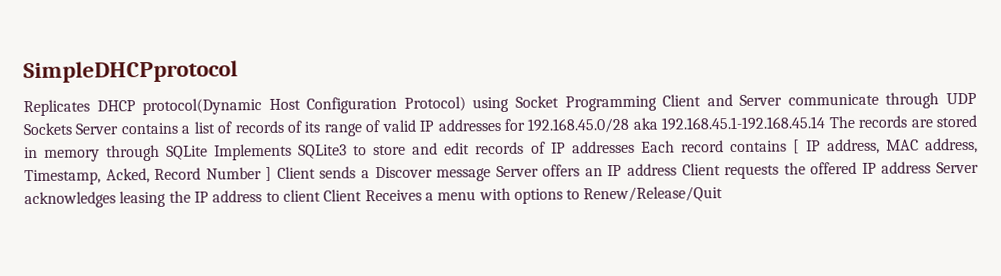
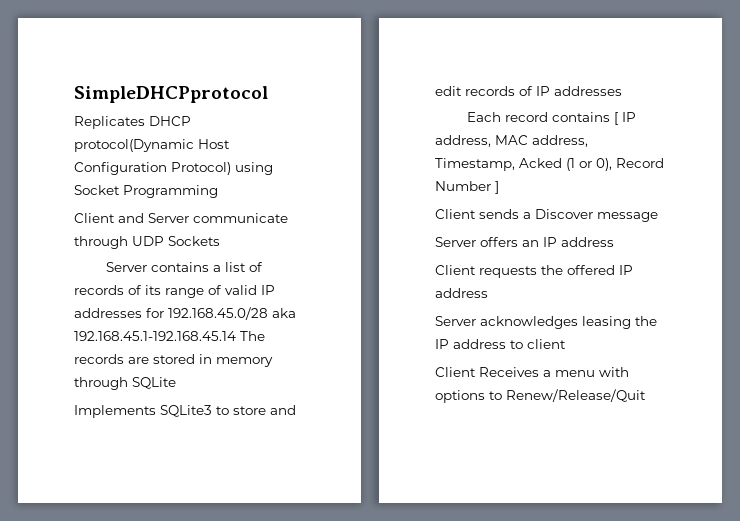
(657, 103) none -> (218, 191) //
(72, 129) none -> (220, 241) //
(209, 152) none -> (176, 383) //
(635, 147) none -> (622, 91) //
[105,168,150,184] Acked, -> [519,158,612,171] Acked (1 or 0),
(273, 174) none -> (499, 187) //
(492, 175) none -> (658, 217) //
(677, 169) none -> (614, 242) //
(932, 167) none -> (488, 293) //
(321, 195) none -> (566, 344) //

